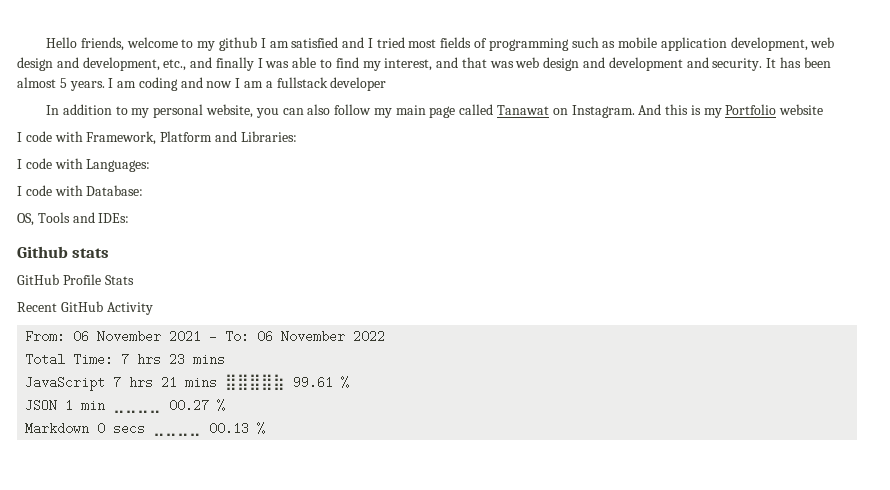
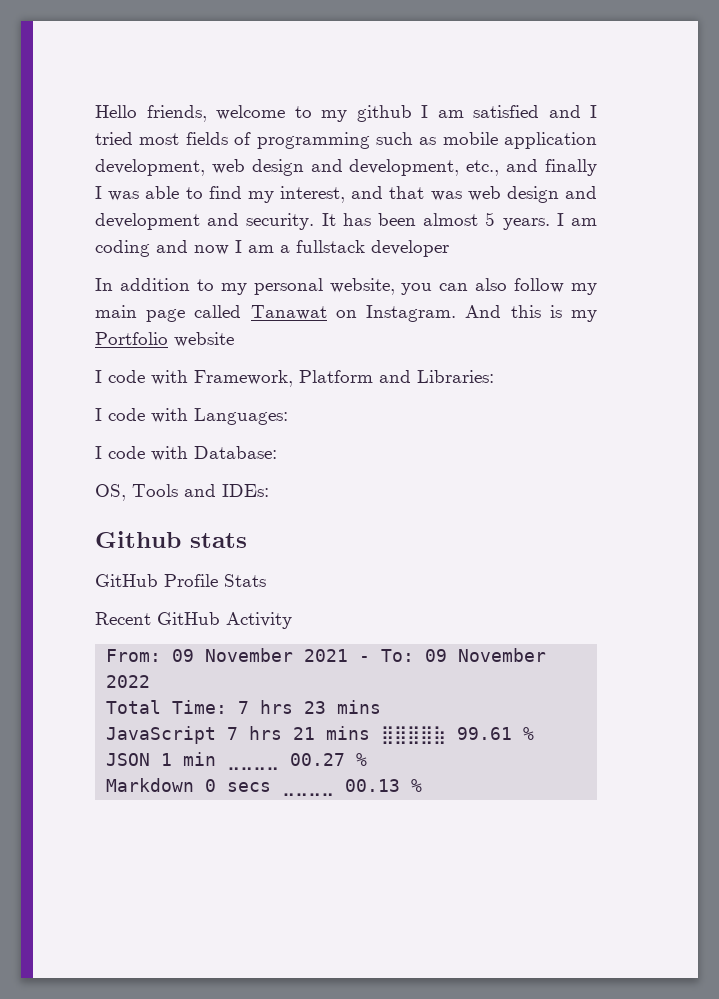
[73,330,90,343] 06 -> [172,649,195,662] 09
[257,330,274,343] 06 -> [425,649,448,662] 09

